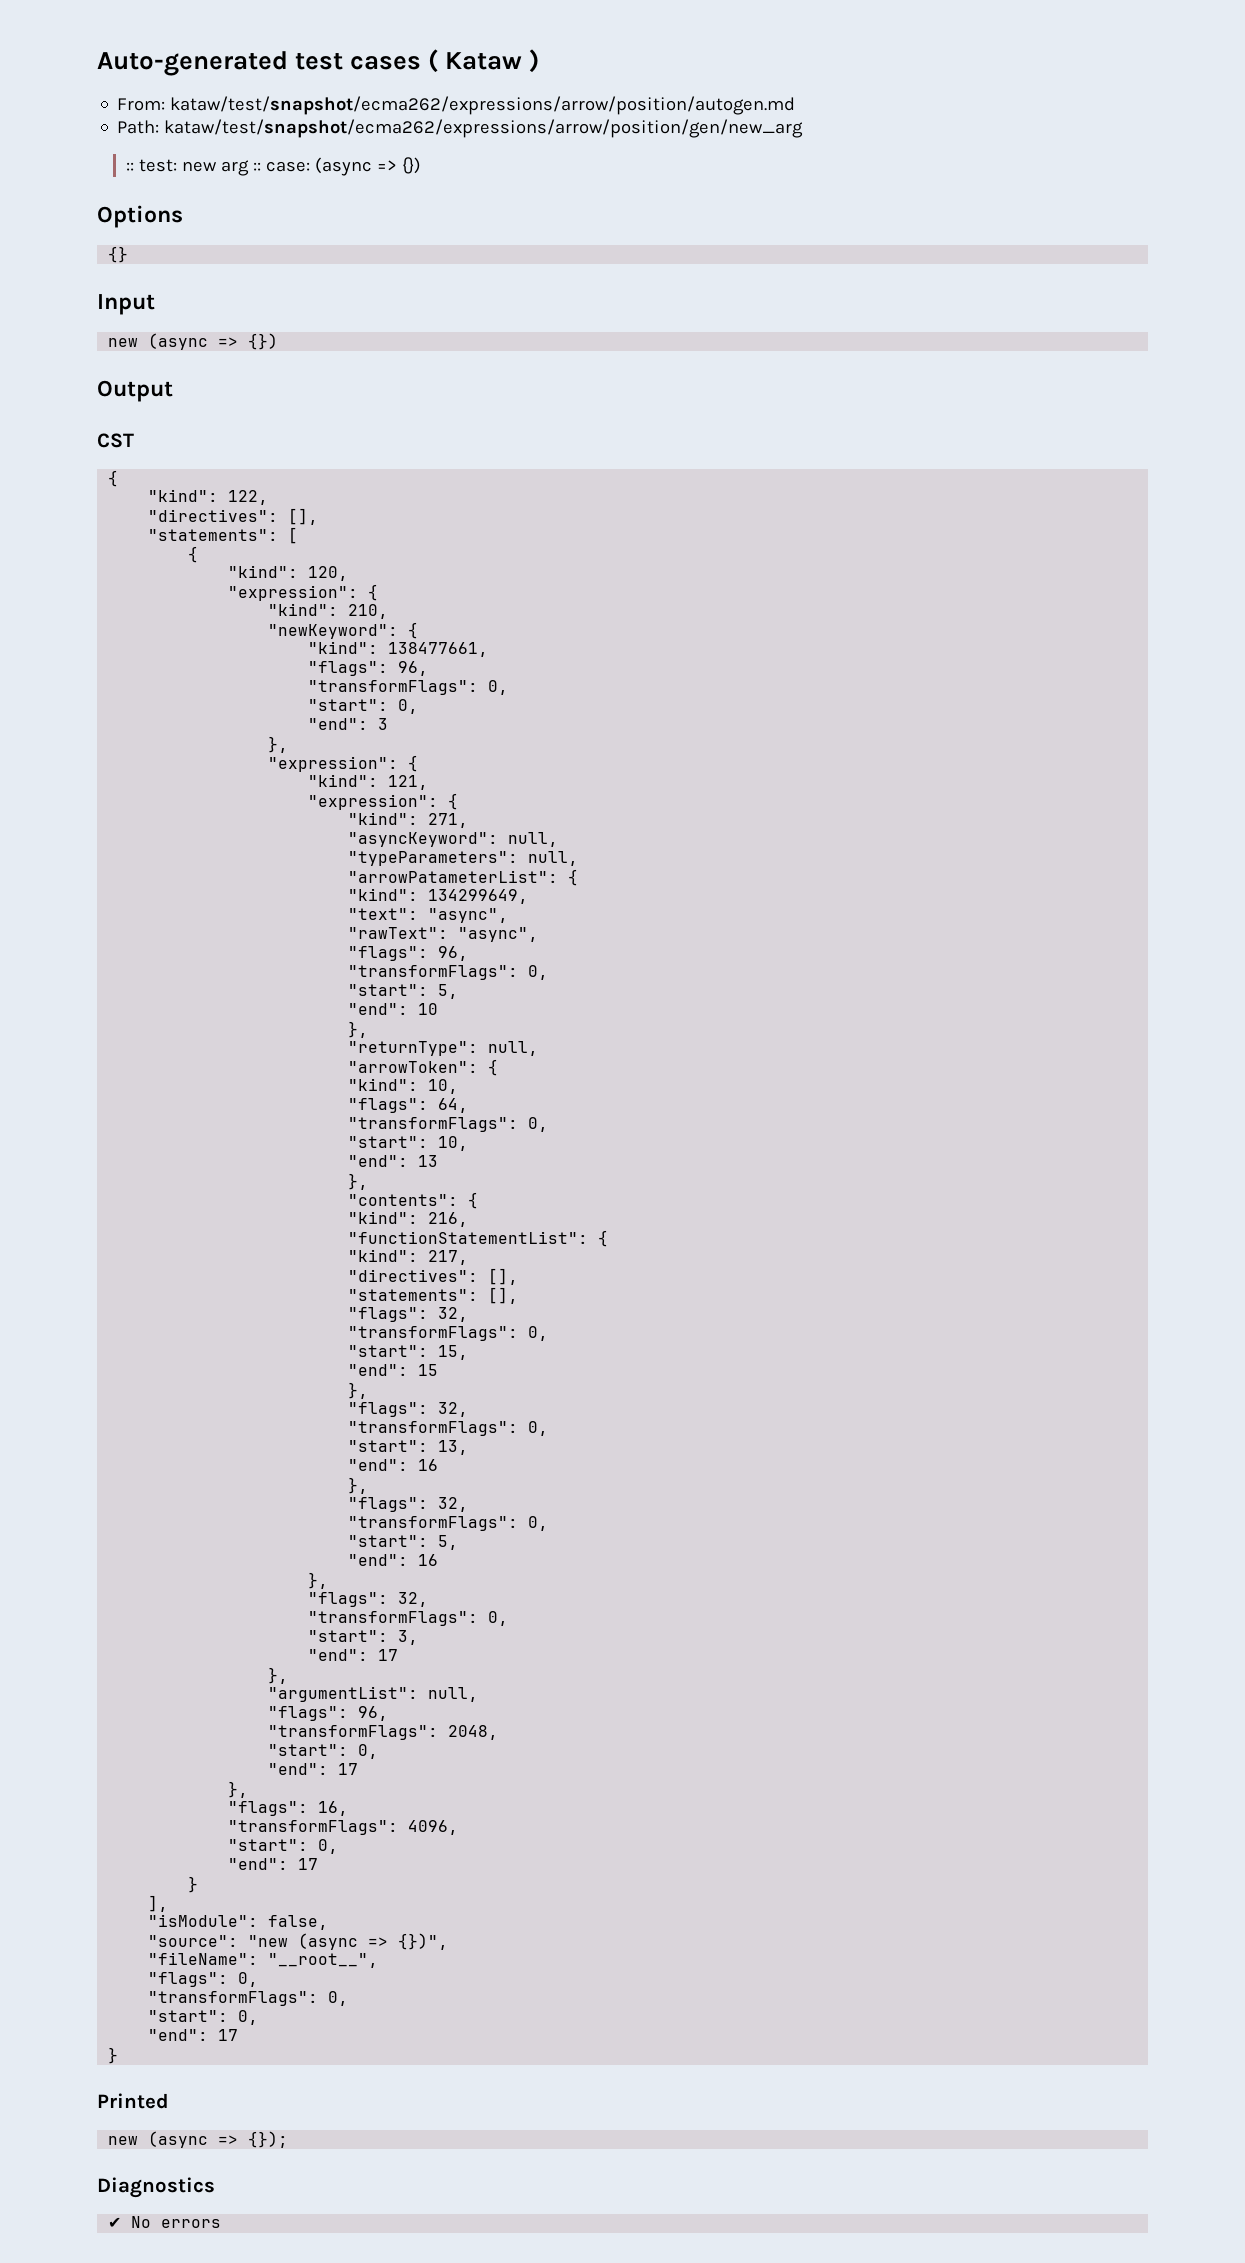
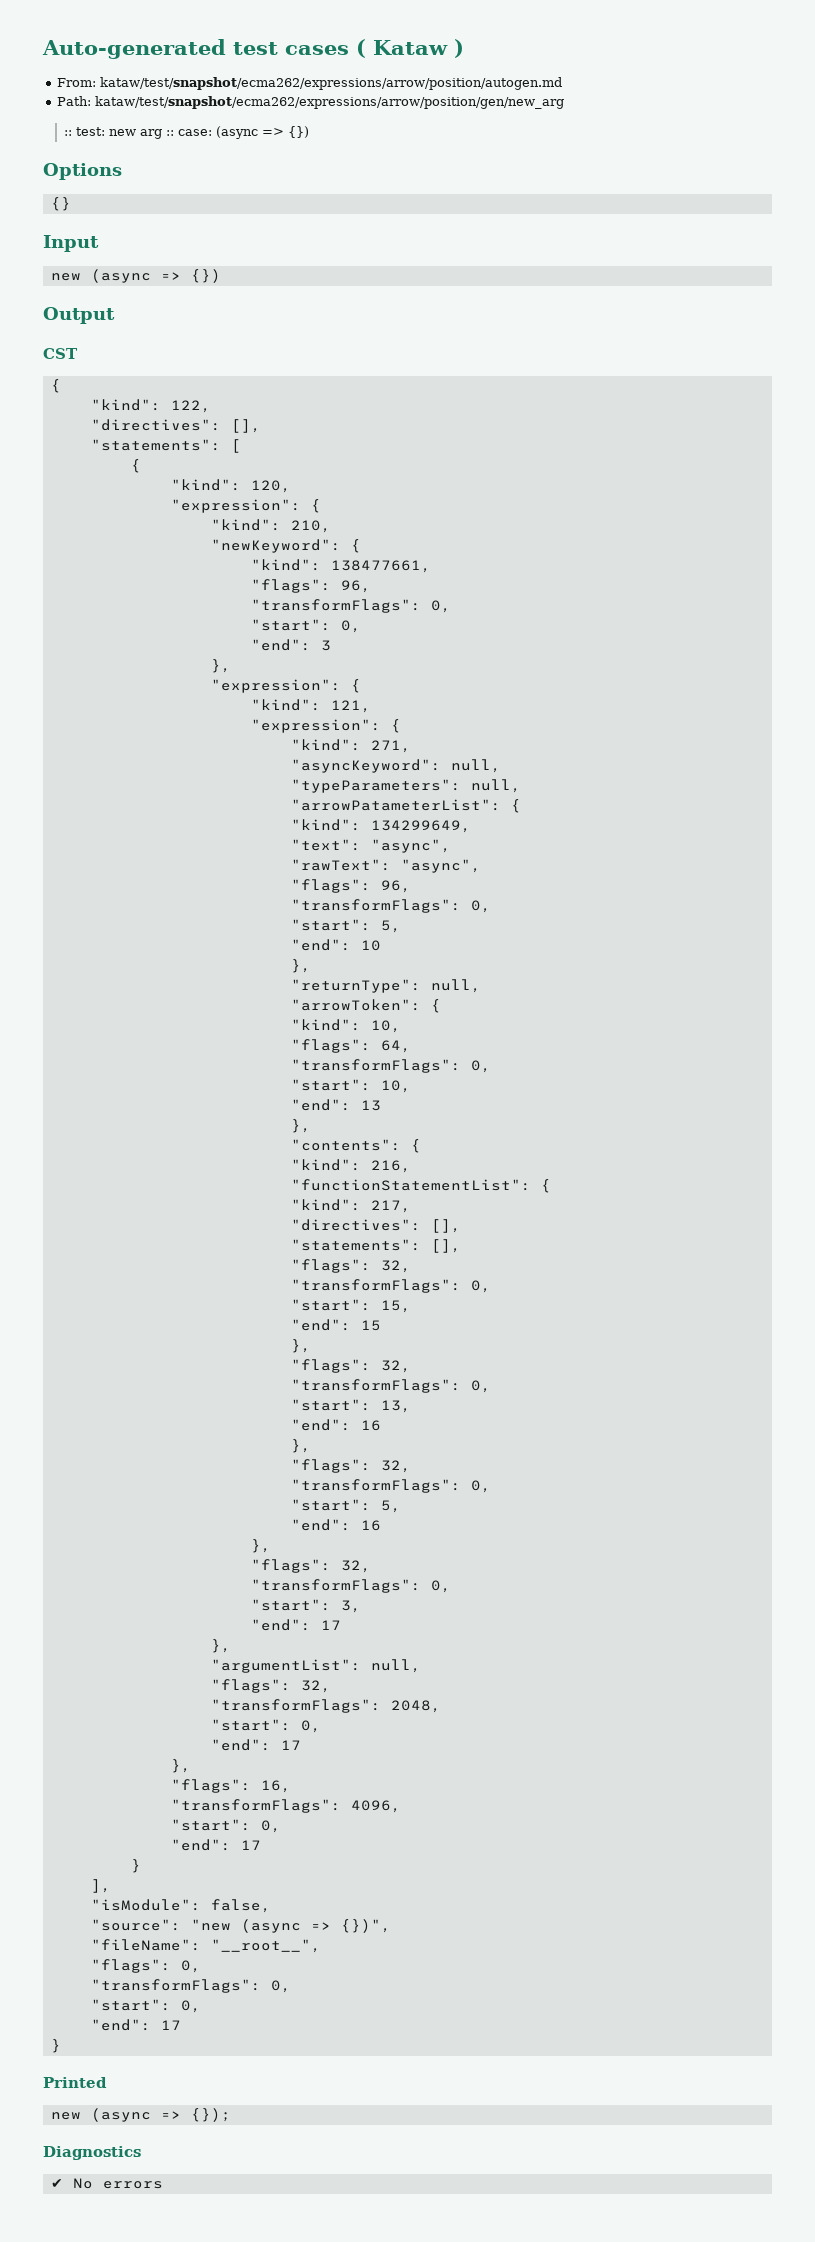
[358,1706,389,1721] 96, -> [300,1680,331,1693] 32,

